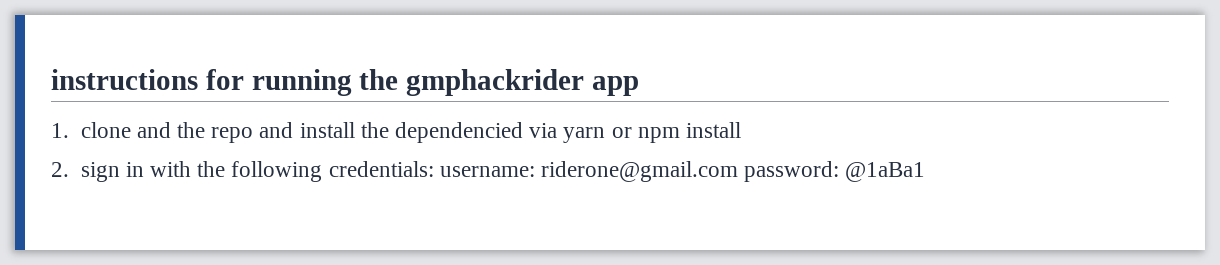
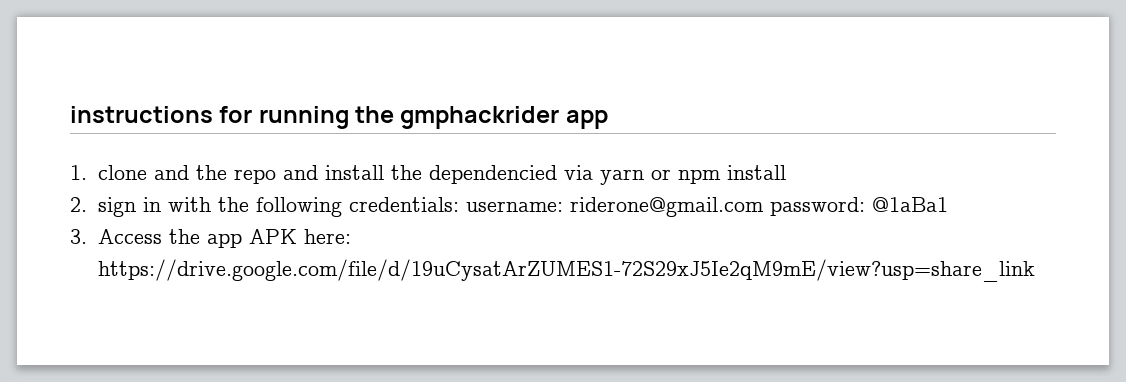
(926, 172) none -> [70,229,351,248] [97,259,1035,282] // 3. Access the app APK here: https://drive.google.com/file/d/19uCysatArZUMES1-72S29xJ5Ie2qM9mE/view?usp=share_link

